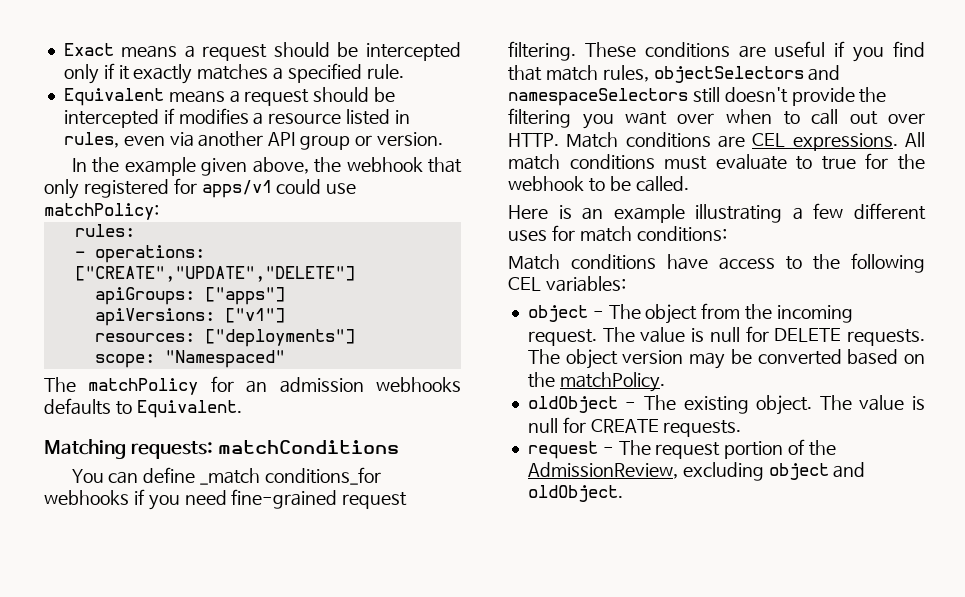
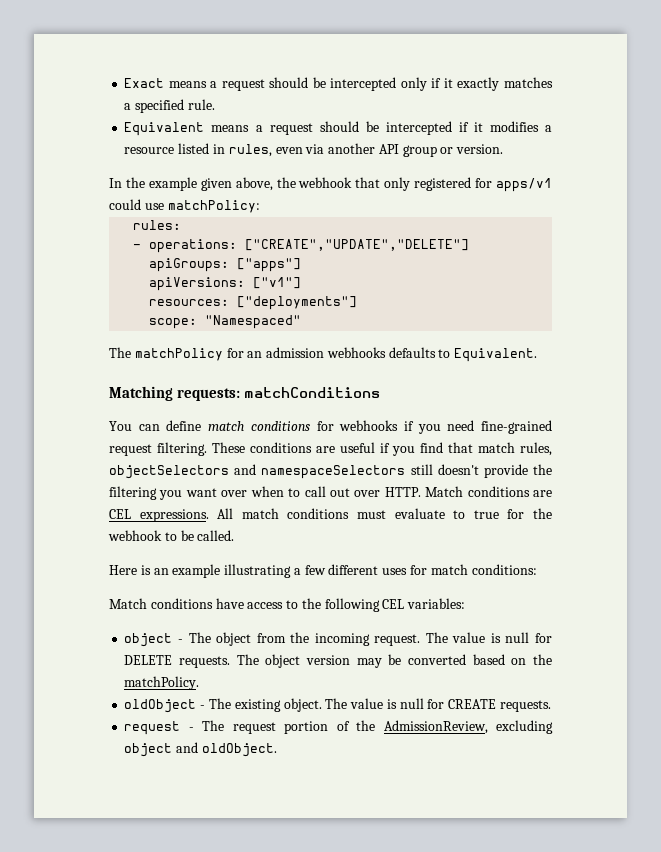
(175, 116) none -> [473,122,483,132] it
[200,467,382,485] _match conditions_for -> [208,421,334,431] match conditions for

